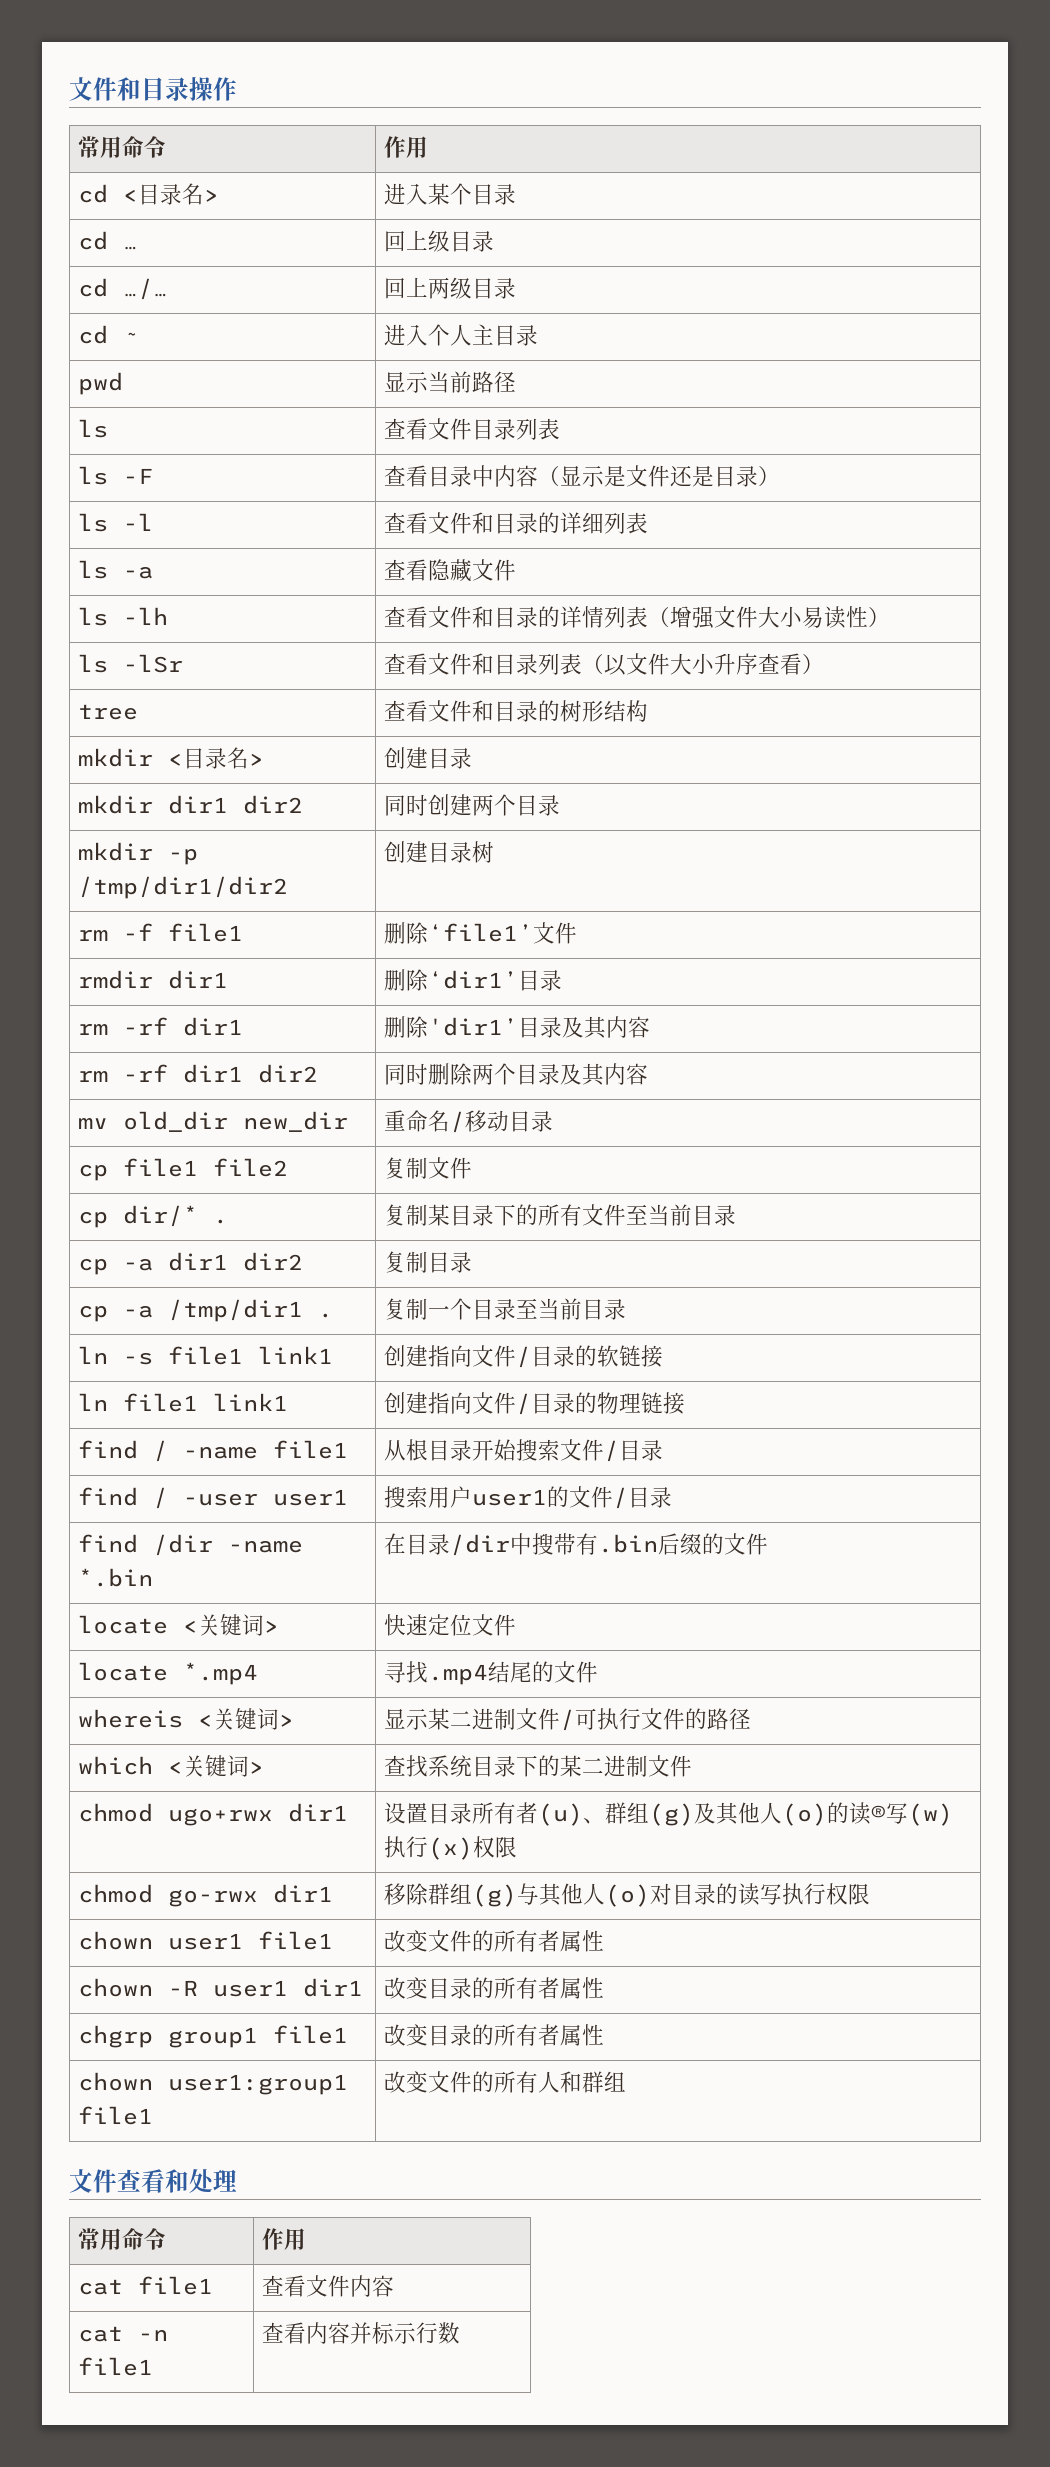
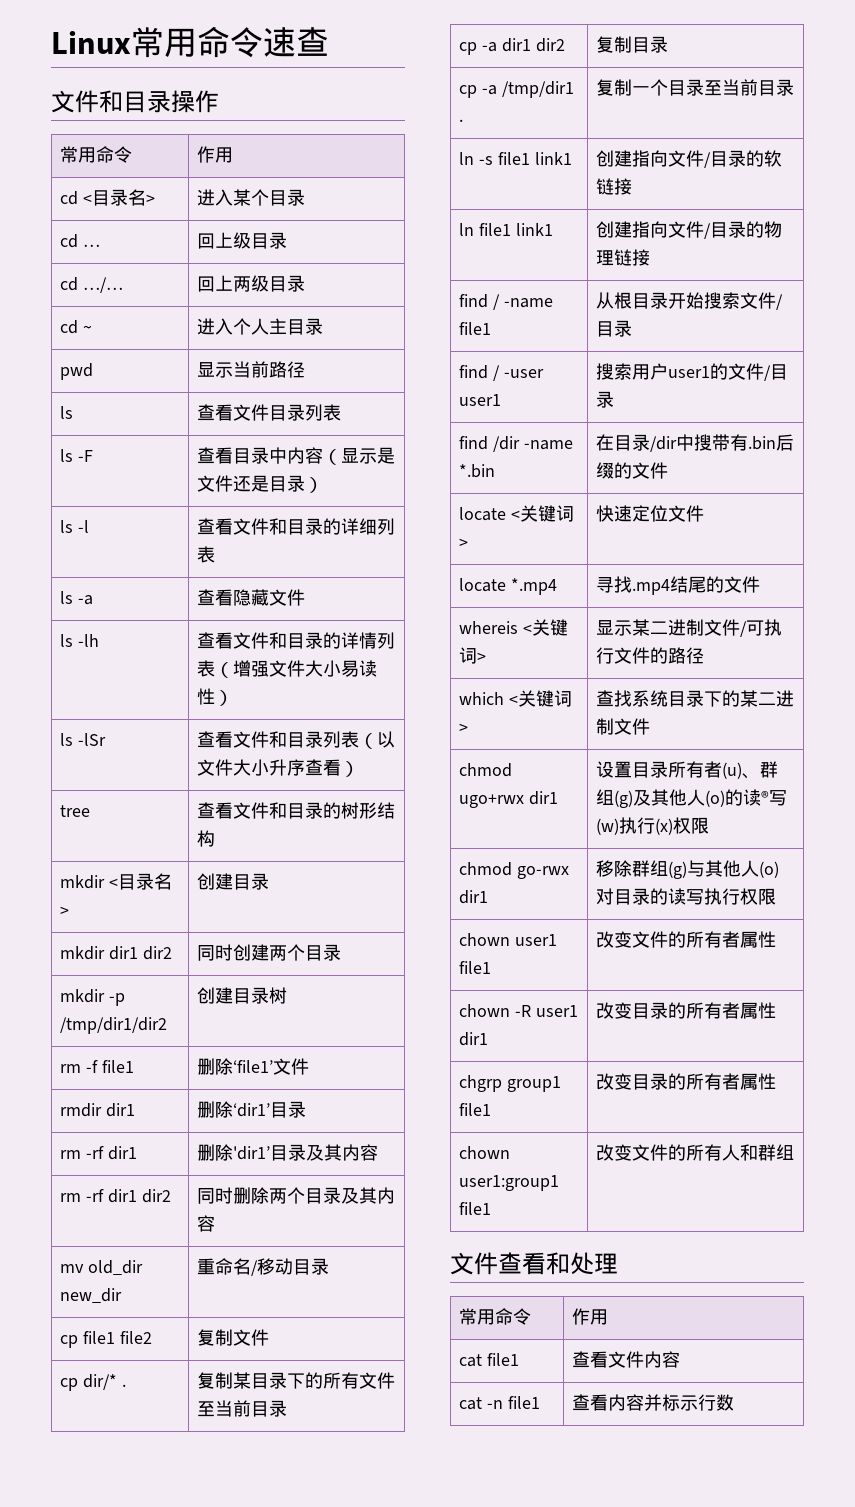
(69, 89) none -> [51,26,329,58] Linux常用命令速查 //

